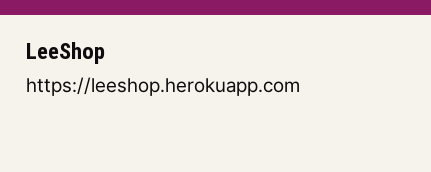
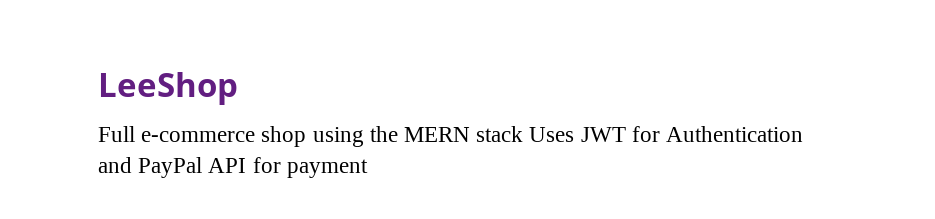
[26,77,300,96] https://leeshop.herokuapp.com -> [98,126,804,147] [98,157,368,178] Full e-commerce shop using the MERN stack Uses JWT for Authentication and PayPal API for payment

